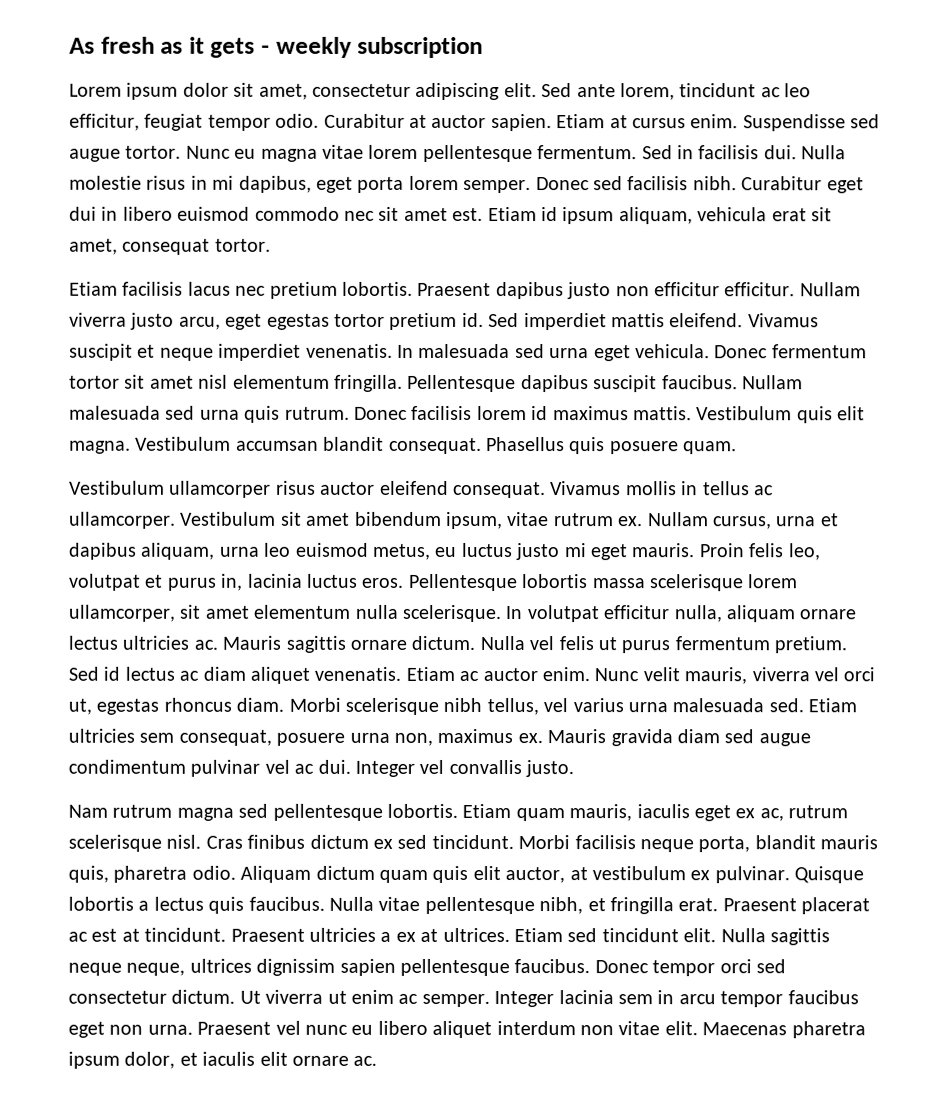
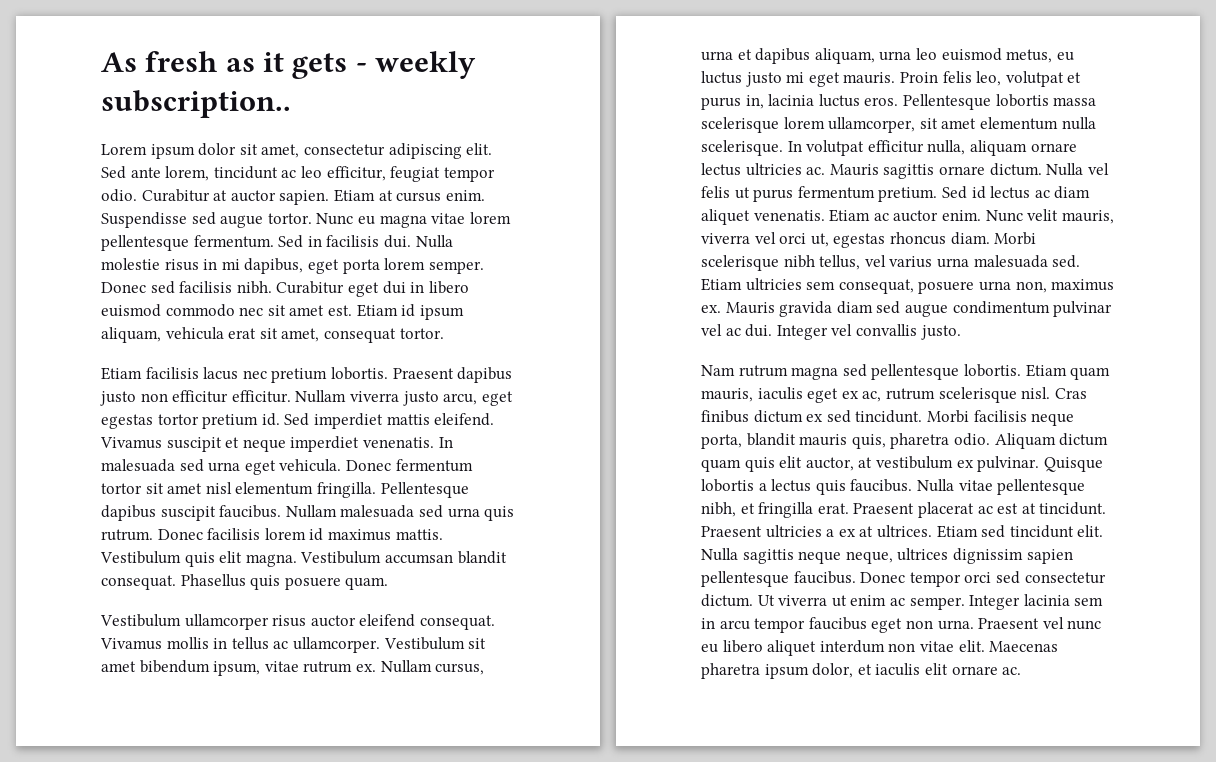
[357,36,484,59] subscription -> [101,90,291,118] subscription..

